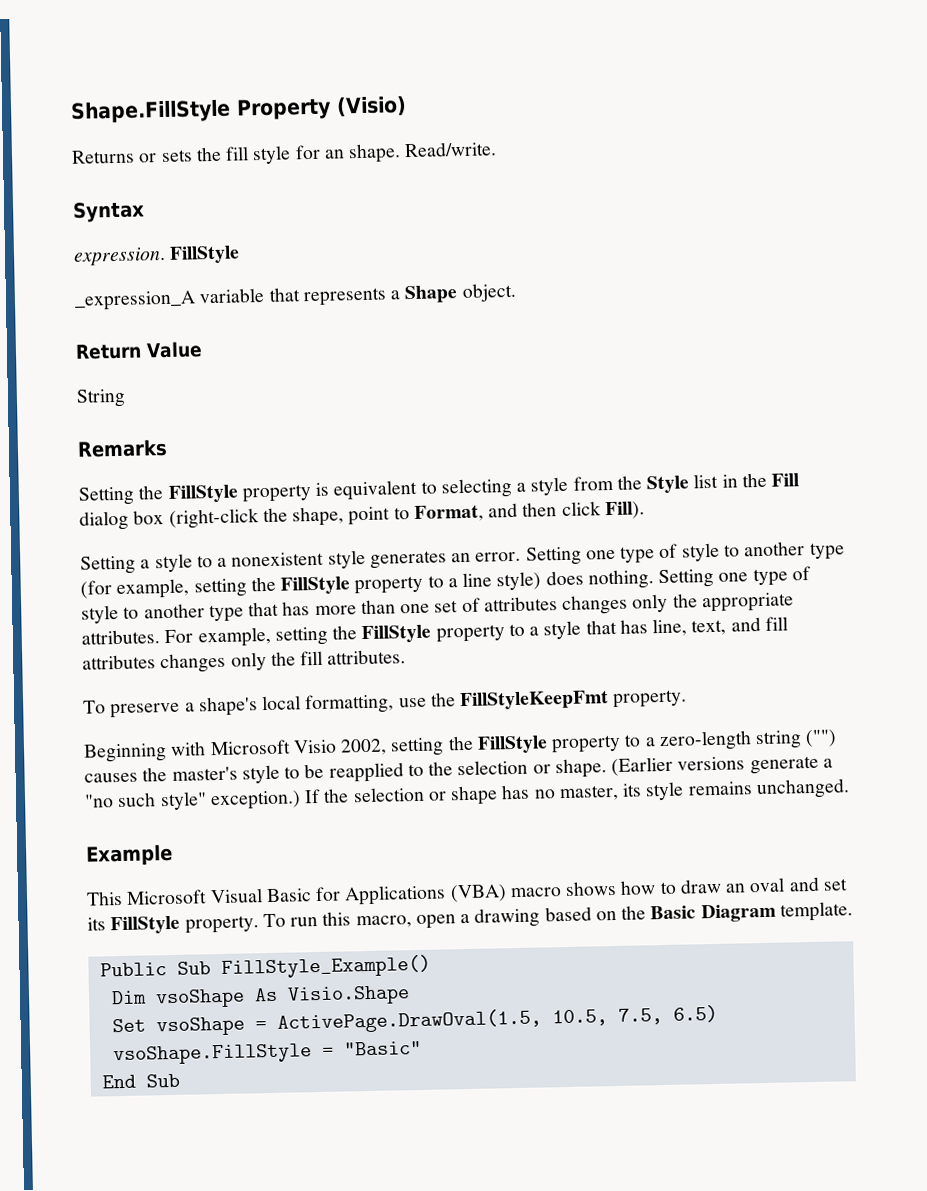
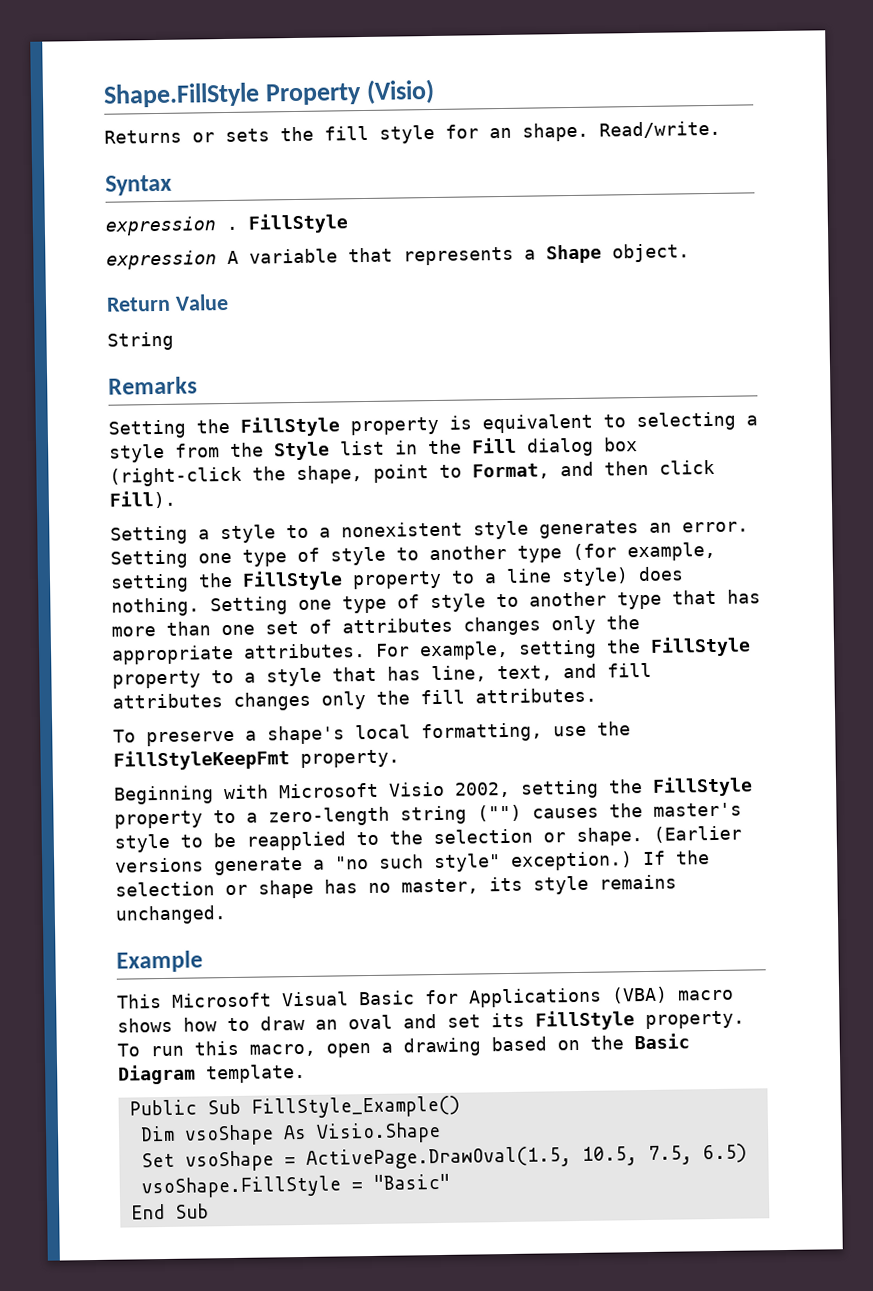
[73,246,166,266] expression. -> [105,216,238,236] expression .
[74,290,196,311] _expression_A -> [106,250,239,270] expression A

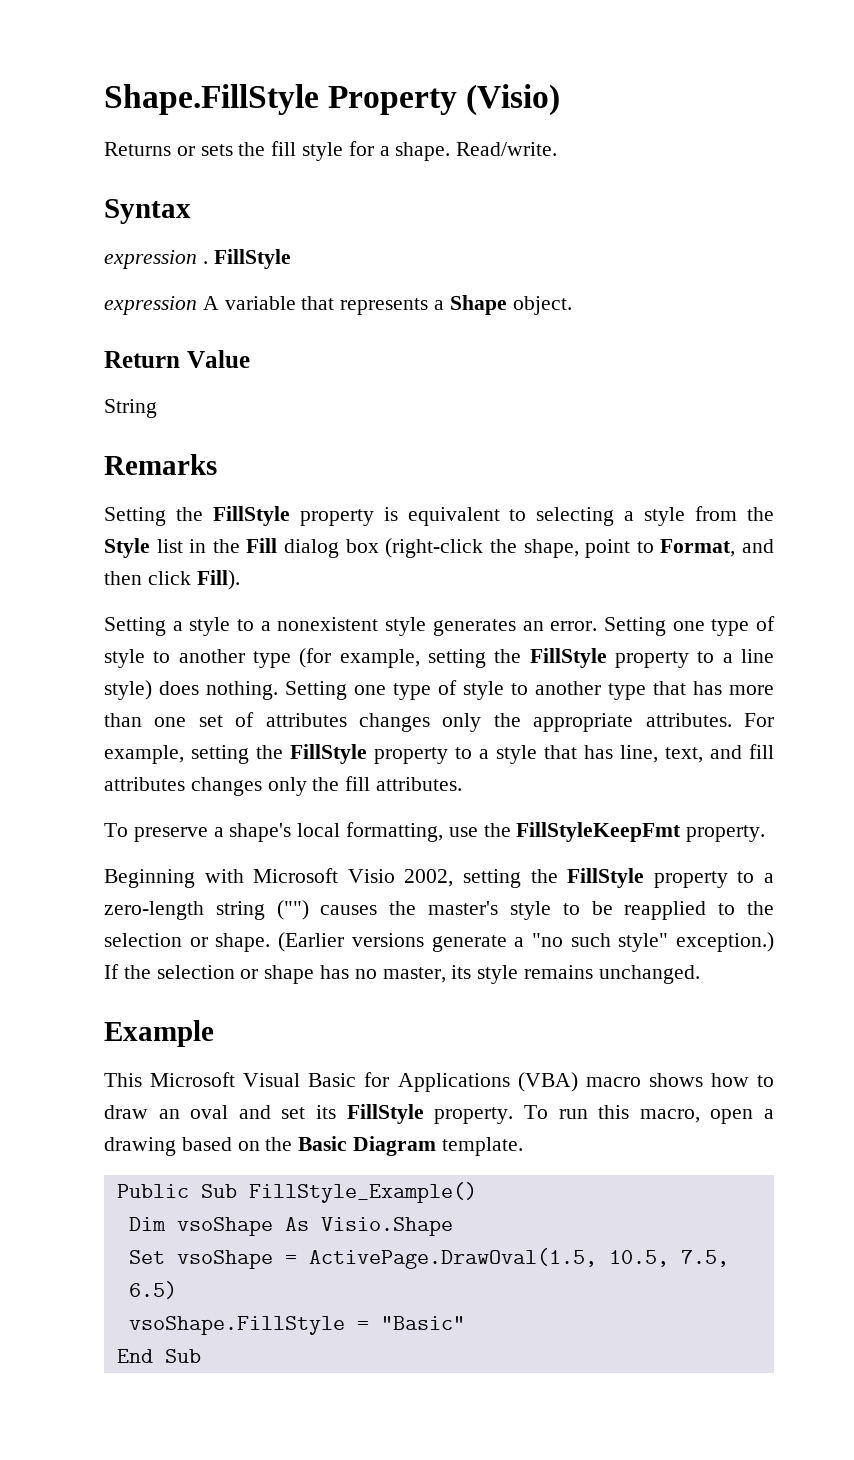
[489,127,512,139] an -> [379,146,390,156] a

